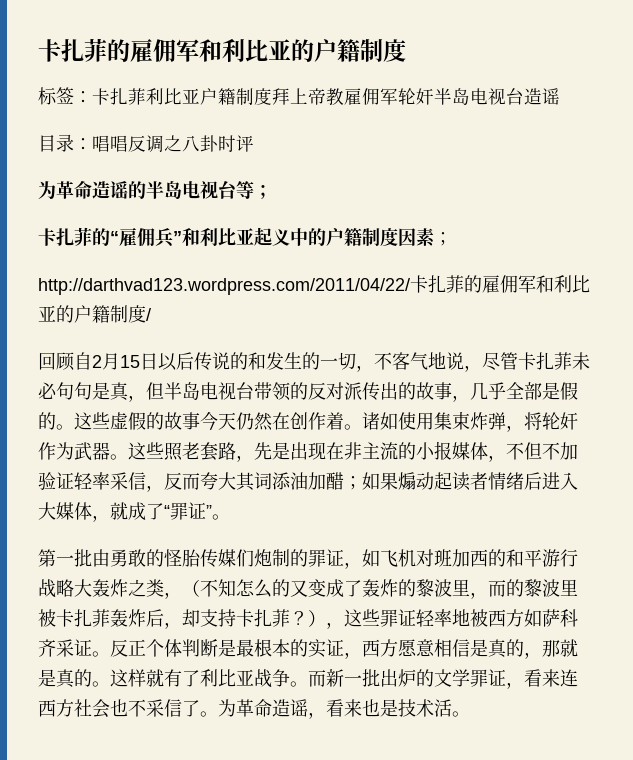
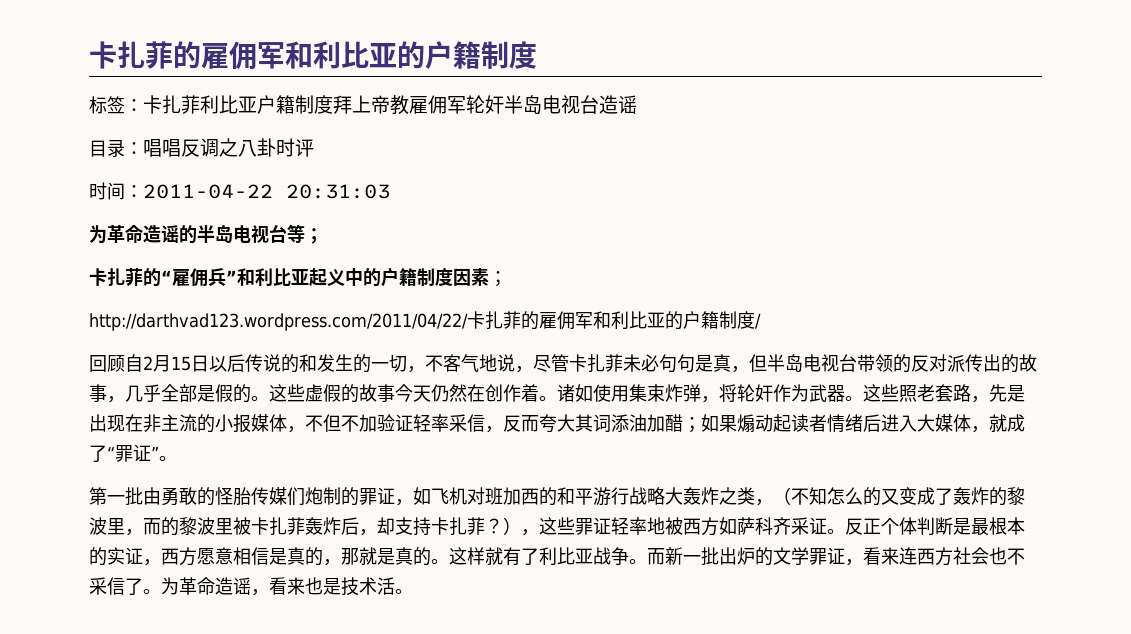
(254, 143) none -> [89,182,390,200] // 时间：2011-04-22 20:31:03

